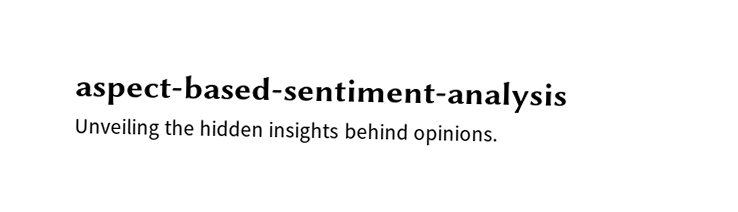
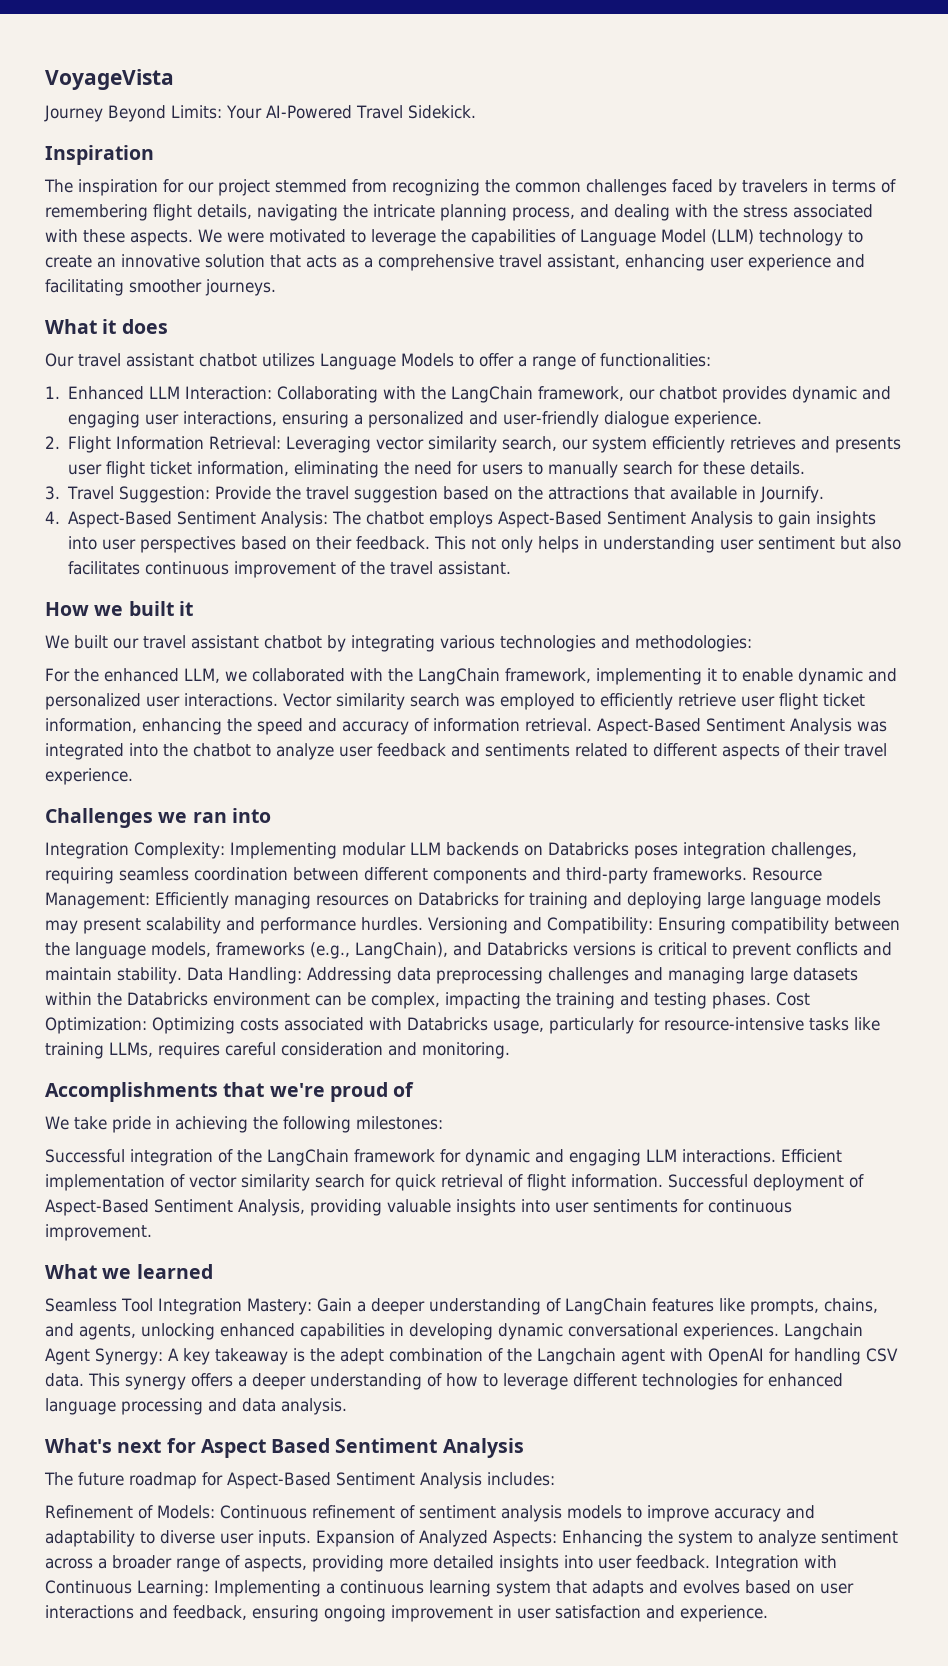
[74,73,568,114] [74,117,498,147] aspect-based-sentiment-analysis // Unveiling the hidden insights behind opinions. -> [45,69,174,90] [44,105,476,122] [45,145,154,165] [44,179,896,196] [45,204,873,221] [45,229,863,246] [45,254,865,271] [45,279,276,296] [45,319,168,334] [45,353,711,370] [45,386,892,403] [68,411,763,428] [45,436,902,453] [68,461,806,478] [45,486,825,503] [45,511,877,528] [68,536,902,553] [68,561,512,578] [45,601,193,616] [45,635,752,652] [45,668,897,685] [45,693,865,710] [45,718,887,735] [45,743,887,760] [45,768,133,785] [45,808,271,828] [45,842,857,859] [45,867,822,884] [45,892,881,909] [45,917,900,934] [45,942,892,959] [45,967,858,984] [45,992,810,1009] [45,1017,880,1034] [45,1042,510,1059] [45,1082,415,1102] [45,1116,443,1133] [45,1149,842,1166] [45,1174,864,1191] [45,1199,792,1216] [45,1224,152,1241] [45,1264,213,1279] [45,1298,878,1315] [45,1323,863,1340] [45,1348,898,1365] [45,1373,843,1390] [45,1398,347,1415] [45,1438,524,1458] [44,1472,555,1489] [45,1505,815,1522] [45,1530,898,1547] [45,1555,837,1572] [45,1580,854,1597] [45,1605,768,1622] VoyageVista // Journey Beyond Limits: Your AI-Powered Travel Sidekick. // Inspiration // The inspiration for our project stemmed from recognizing the common challenges faced by travelers in terms of remembering flight details, navigating the intricate planning process, and dealing with the stress associated with these aspects. We were motivated to leverage the capabilities of Language Model (LLM) technology to create an innovative solution that acts as a comprehensive travel assistant, enhancing user experience and facilitating smoother journeys. // What it does // Our travel assistant chatbot utilizes Language Models to offer a range of functionalities: // 1. Enhanced LLM Interaction: Collaborating with the LangChain framework, our chatbot provides dynamic and engaging user interactions, ensuring a personalized and user-friendly dialogue experience. // 2. Flight Information Retrieval: Leveraging vector similarity search, our system efficiently retrieves and presents user flight ticket information, eliminating the need for users to manually search for these details. // 3. Travel Suggestion: Provide the travel suggestion based on the attractions that available in Journify. // 4. Aspect-Based Sentiment Analysis: The chatbot employs Aspect-Based Sentiment Analysis to gain insights into user perspectives based on their feedback. This not only helps in understanding user sentiment but also facilitates continuous improvement of the travel assistant. // How we built it // We built our travel assistant chatbot by integrating various technologies and methodologies: // For the enhanced LLM, we collaborated with the LangChain framework, implementing it to enable dynamic and personalized user interactions. Vector similarity search was employed to efficiently retrieve user flight ticket information, enhancing the speed and accuracy of information retrieval. Aspect-Based Sentiment Analysis was integrated into the chatbot to analyze user feedback and sentiments related to different aspects of their travel experience. // Challenges we ran into // Integration Complexity: Implementing modular LLM backends on Databricks poses integration challenges, requiring seamless coordination between different components and third-party frameworks. Resource Management: Efficiently managing resources on Databricks for training and deploying large language models may present scalability and performance hurdles. Versioning and Compatibility: Ensuring compatibility between the language models, frameworks (e.g., LangChain), and Databricks versions is critical to prevent conflicts and maintain stability. Data Handling: Addressing data preprocessing challenges and managing large datasets within the Databricks environment can be complex, impacting the training and testing phases. Cost Optimization: Optimizing costs associated with Databricks usage, particularly for resource-intensive tasks like training LLMs, requires careful consideration and monitoring. // Accomplishments that we're proud of // We take pride in achieving the following milestones: // Successful integration of the LangChain framework for dynamic and engaging LLM interactions. Efficient implementation of vector similarity search for quick retrieval of flight information. Successful deployment of Aspect-Based Sentiment Analysis, providing valuable insights into user sentiments for continuous improvement. // What we learned // Seamless Tool Integration Mastery: Gain a deeper understanding of LangChain features like prompts, chains, and agents, unlocking enhanced capabilities in developing dynamic conversational experiences. Langchain Agent Synergy: A key takeaway is the adept combination of the Langchain agent with OpenAI for handling CSV data. This synergy offers a deeper understanding of how to leverage different technologies for enhanced language processing and data analysis. // What's next for Aspect Based Sentiment Analysis // The future roadmap for Aspect-Based Sentiment Analysis includes: // Refinement of Models: Continuous refinement of sentiment analysis models to improve accuracy and adaptability to diverse user inputs. Expansion of Analyzed Aspects: Enhancing the system to analyze sentiment across a broader range of aspects, providing more detailed insights into user feedback. Integration with Continuous Learning: Implementing a continuous learning system that adapts and evolves based on user interactions and feedback, ensuring ongoing improvement in user satisfaction and experience.

